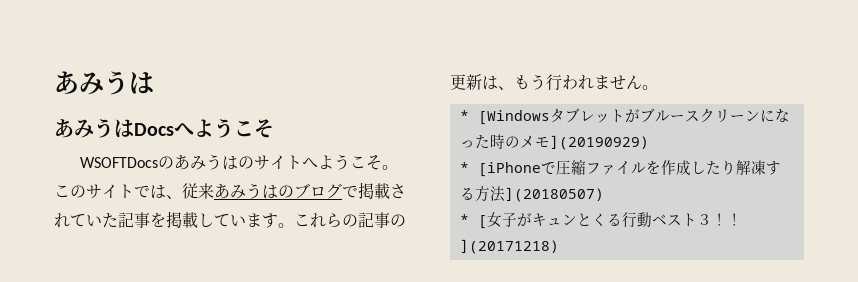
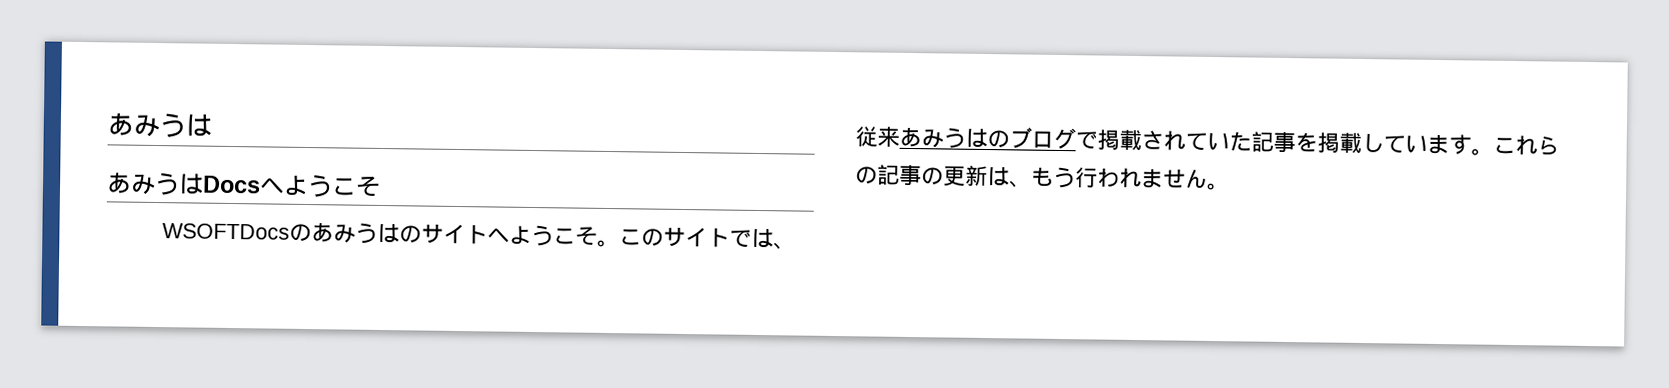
[459,108,790,125] [459,134,649,150] [459,160,781,177] [459,185,604,202] [459,212,742,229] [459,239,559,254] // * [Windowsタブレットがブルースクリーンになった時のメモ](20190929) // * [iPhoneで圧縮ファイルを作成したり解凍する方法](20180507) // * [女子がキュンとくる行動ベスト３！！](20171218) -> (1230, 186) none

